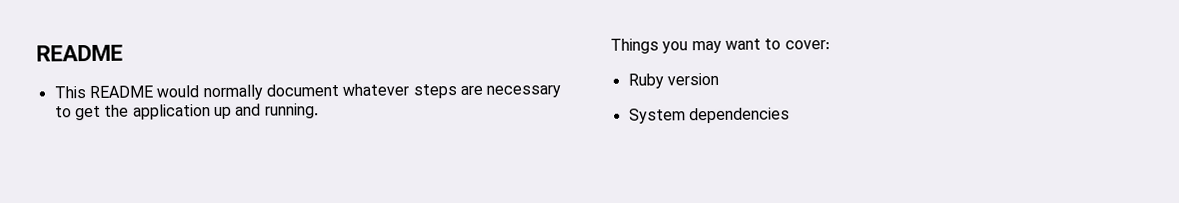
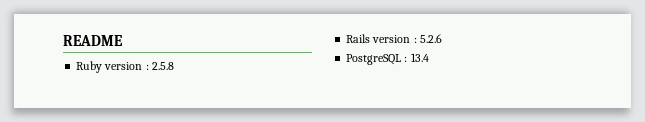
[53,83,562,101] [54,103,319,121] [610,38,830,54] [627,72,719,89] [628,107,790,124] This README would normally document whatever steps are necessary to get the application up and running. // Things you may want to cover: // Ruby version // System dependencies -> [76,61,174,73] [346,34,442,43] [346,53,429,65] Ruby version : 2.5.8 // Rails version : 5.2.6 // PostgreSQL : 13.4

